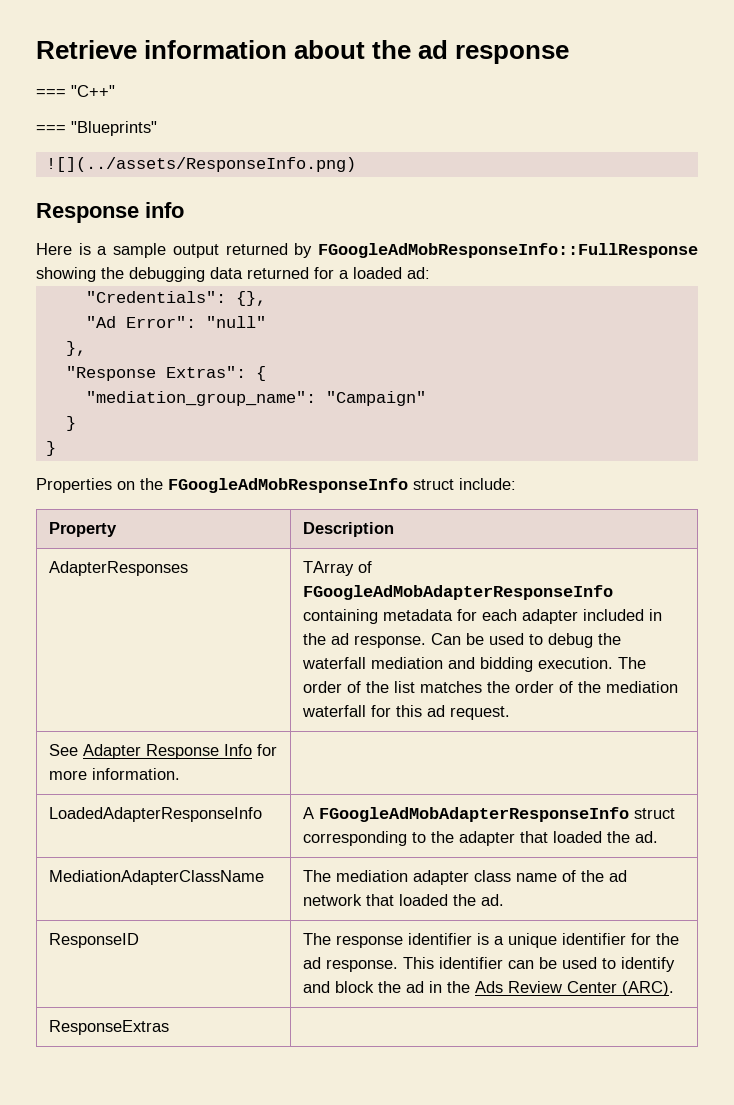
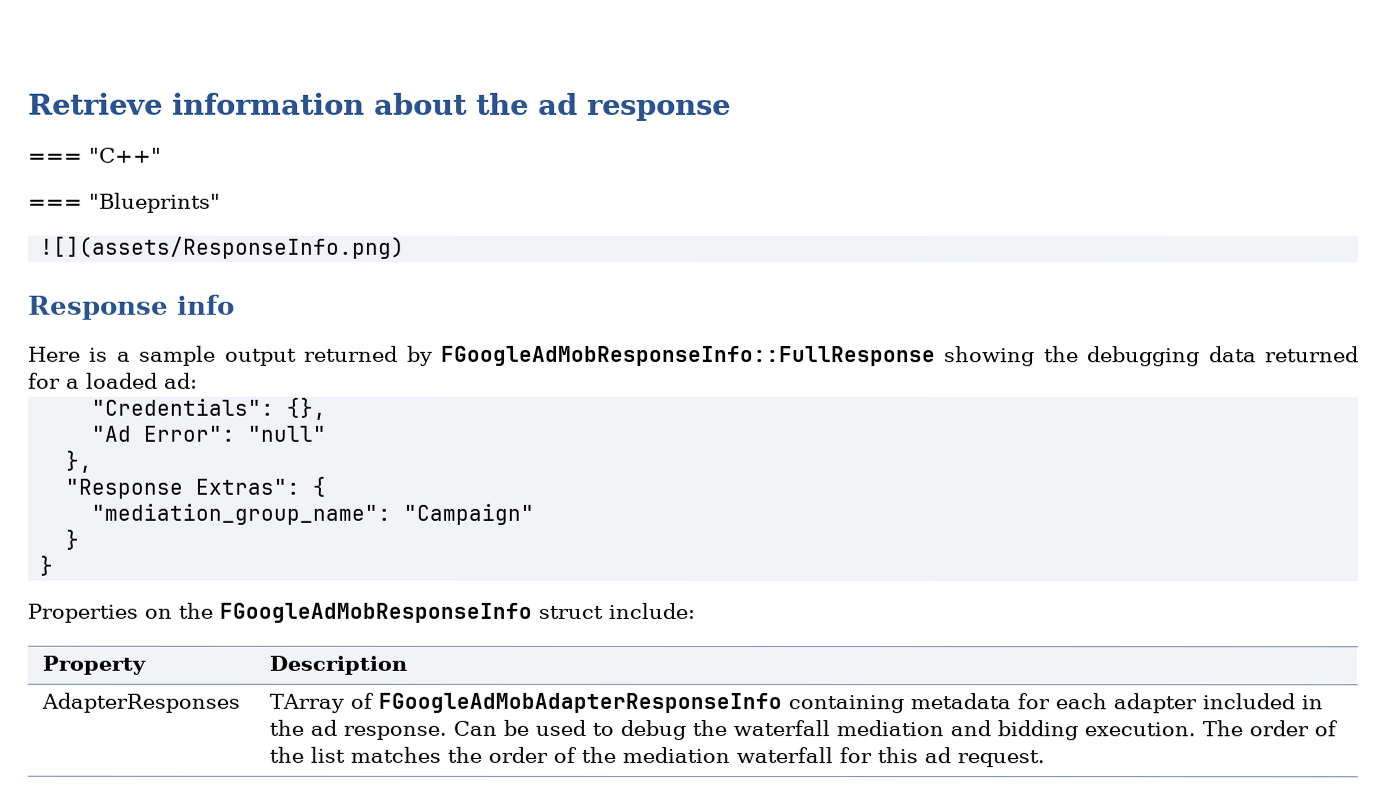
[45,157,356,172] ![](../assets/ResponseInfo.png) -> [40,236,406,259] ![](assets/ResponseInfo.png)
[48,744,277,759] [48,768,180,780] [48,807,262,822] [302,807,675,822] [302,831,658,846] [48,870,264,885] [302,870,627,885] [302,894,504,906] [48,933,139,948] [302,933,679,948] [302,957,675,972] [302,981,674,996] [48,1020,169,1035] // See Adapter Response Info for more information. | // LoadedAdapterResponseInfo | A FGoogleAdMobAdapterResponseInfo struct corresponding to the adapter that loaded the ad. // MediationAdapterClassName | The mediation adapter class name of the ad network that loaded the ad. // ResponseID | The response identifier is a unique identifier for the ad response. This identifier can be used to identify and block the ad in the Ads Review Center (ARC). // ResponseExtras | -> (1045, 759) none

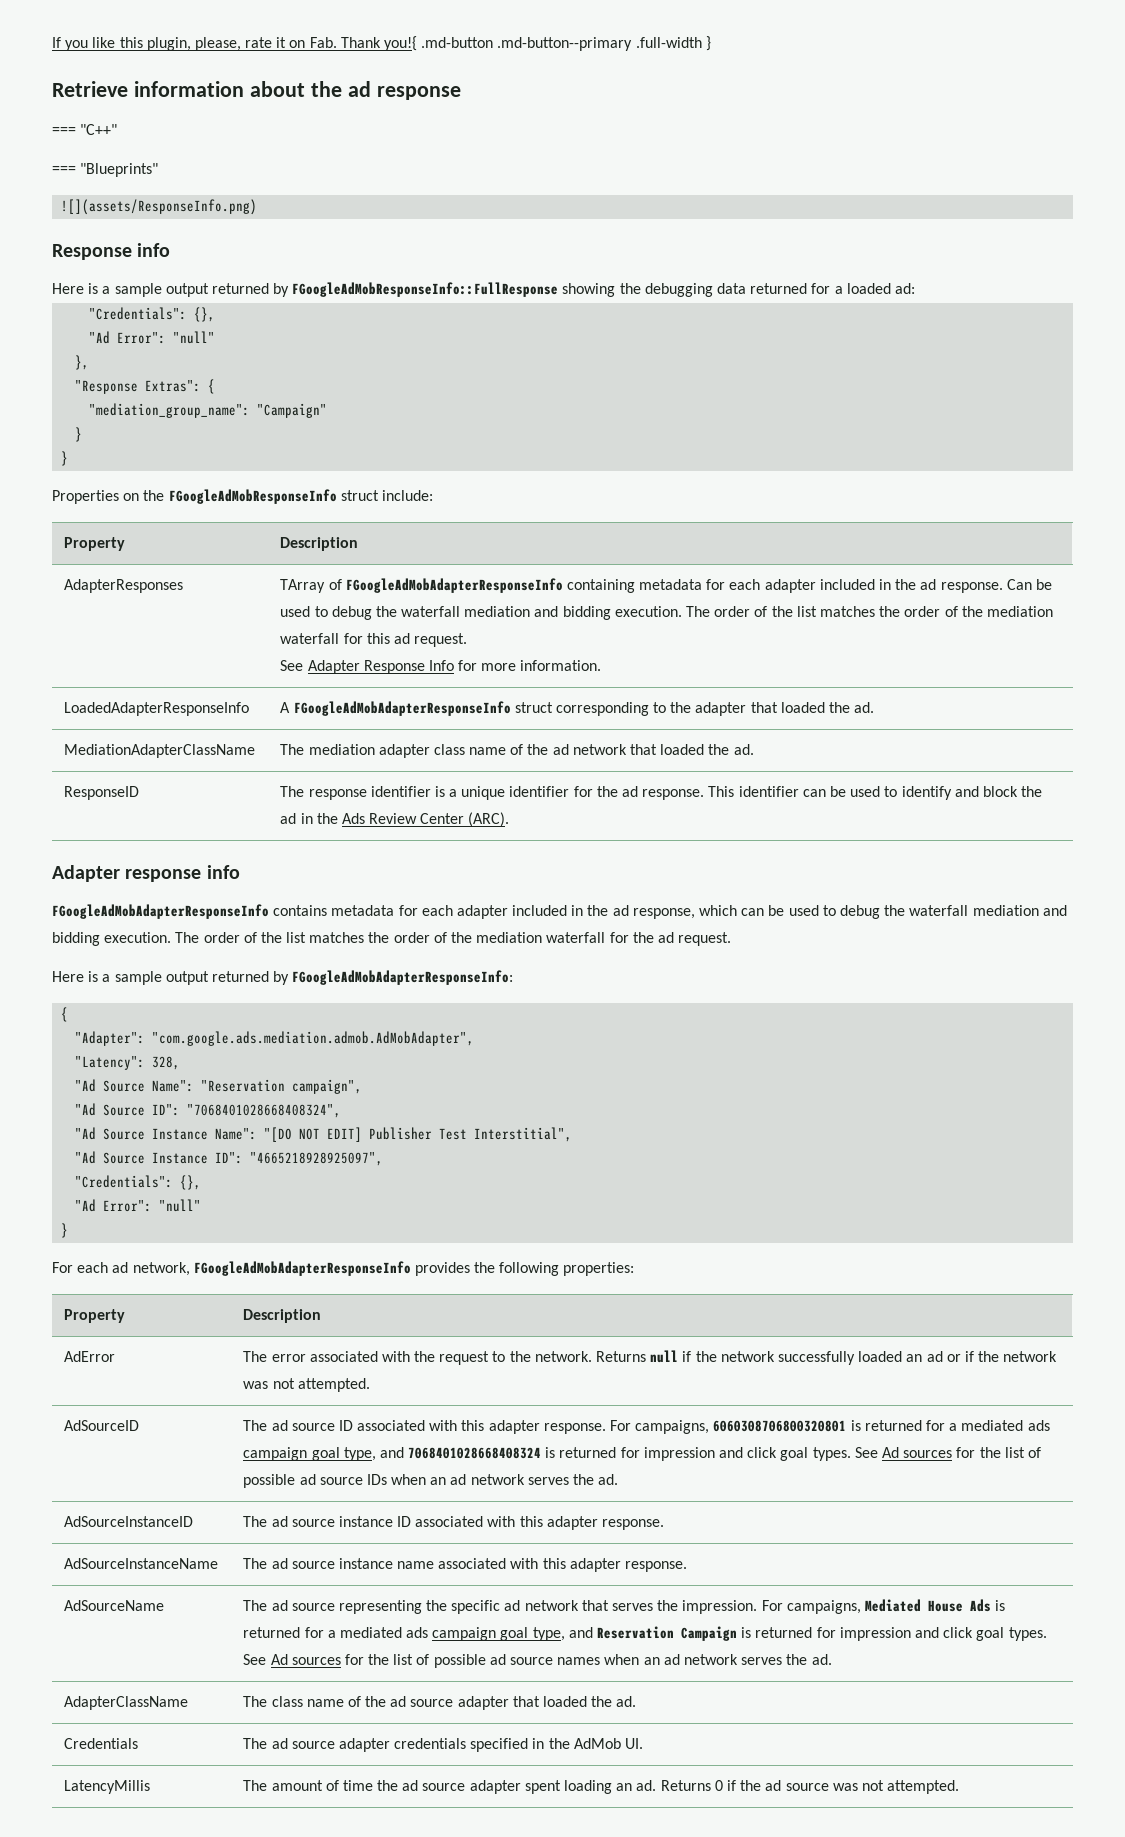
(28, 103) none -> [52,36,711,51] If you like this plugin, please, rate it on Fab. Thank you!{ .md-button .md-button--primary .full-width } //
(1045, 759) none -> [280,660,602,674] [64,702,250,716] [280,701,875,716] [64,744,256,758] [280,744,754,758] [64,786,140,800] [280,786,1043,800] [280,812,510,827] [52,865,240,882] [52,904,1067,919] [52,932,732,946] [52,970,514,985] [61,1007,69,1022] [75,1031,475,1046] [75,1056,181,1070] [75,1079,363,1094] [75,1103,342,1118] [75,1127,573,1142] [75,1151,384,1166] [75,1175,202,1190] [75,1199,202,1212] [61,1223,69,1238] [52,1261,635,1276] [64,1309,126,1323] [243,1309,322,1323] [64,1351,116,1362] [243,1350,1058,1365] [243,1378,370,1392] [64,1420,140,1431] [243,1420,1050,1434] [243,1447,1041,1461] [243,1474,619,1488] [64,1516,194,1527] [243,1516,665,1530] [64,1558,219,1569] [243,1558,688,1572] [64,1600,165,1611] [243,1599,1006,1614] [243,1626,1047,1641] [243,1654,832,1668] [64,1696,189,1710] [243,1696,637,1710] [64,1738,139,1749] [243,1738,644,1752] [64,1780,151,1794] [243,1780,960,1794] // See Adapter Response Info for more information. // LoadedAdapterResponseInfo | A FGoogleAdMobAdapterResponseInfo struct corresponding to the adapter that loaded the ad. // MediationAdapterClassName | The mediation adapter class name of the ad network that loaded the ad. // ResponseID | The response identifier is a unique identifier for the ad response. This identifier can be used to identify and block the ad in the Ads Review Center (ARC). // Adapter response info // FGoogleAdMobAdapterResponseInfo contains metadata for each adapter included in the ad response, which can be used to debug the waterfall mediation and bidding execution. The order of the list matches the order of the mediation waterfall for the ad request. // Here is a sample output returned by FGoogleAdMobAdapterResponseInfo: // { // "Adapter": "com.google.ads.mediation.admob.AdMobAdapter", // "Latency": 328, // "Ad Source Name": "Reservation campaign", // "Ad Source ID": "7068401028668408324", // "Ad Source Instance Name": "[DO NOT EDIT] Publisher Test Interstitial", // "Ad Source Instance ID": "4665218928925097", // "Credentials": {}, // "Ad Error": "null" // } // For each ad network, FGoogleAdMobAdapterResponseInfo provides the following properties: // Property | Description // AdError | The error associated with the request to the network. Returns null if the network successfully loaded an ad or if the network was not attempted. // AdSourceID | The ad source ID associated with this adapter response. For campaigns, 6060308706800320801 is returned for a mediated ads campaign goal type, and 7068401028668408324 is returned for impression and click goal types. See Ad sources for the list of possible ad source IDs when an ad network serves the ad. // AdSourceInstanceID | The ad source instance ID associated with this adapter response. // AdSourceInstanceName | The ad source instance name associated with this adapter response. // AdSourceName | The ad source representing the specific ad network that serves the impression. For campaigns, Mediated House Ads is returned for a mediated ads campaign goal type, and Reservation Campaign is returned for impression and click goal types. See Ad sources for the list of possible ad source names when an ad network serves the ad. // AdapterClassName | The class name of the ad source adapter that loaded the ad. // Credentials | The ad source adapter credentials specified in the AdMob UI. // LatencyMillis | The amount of time the ad source adapter spent loading an ad. Returns 0 if the ad source was not attempted.

